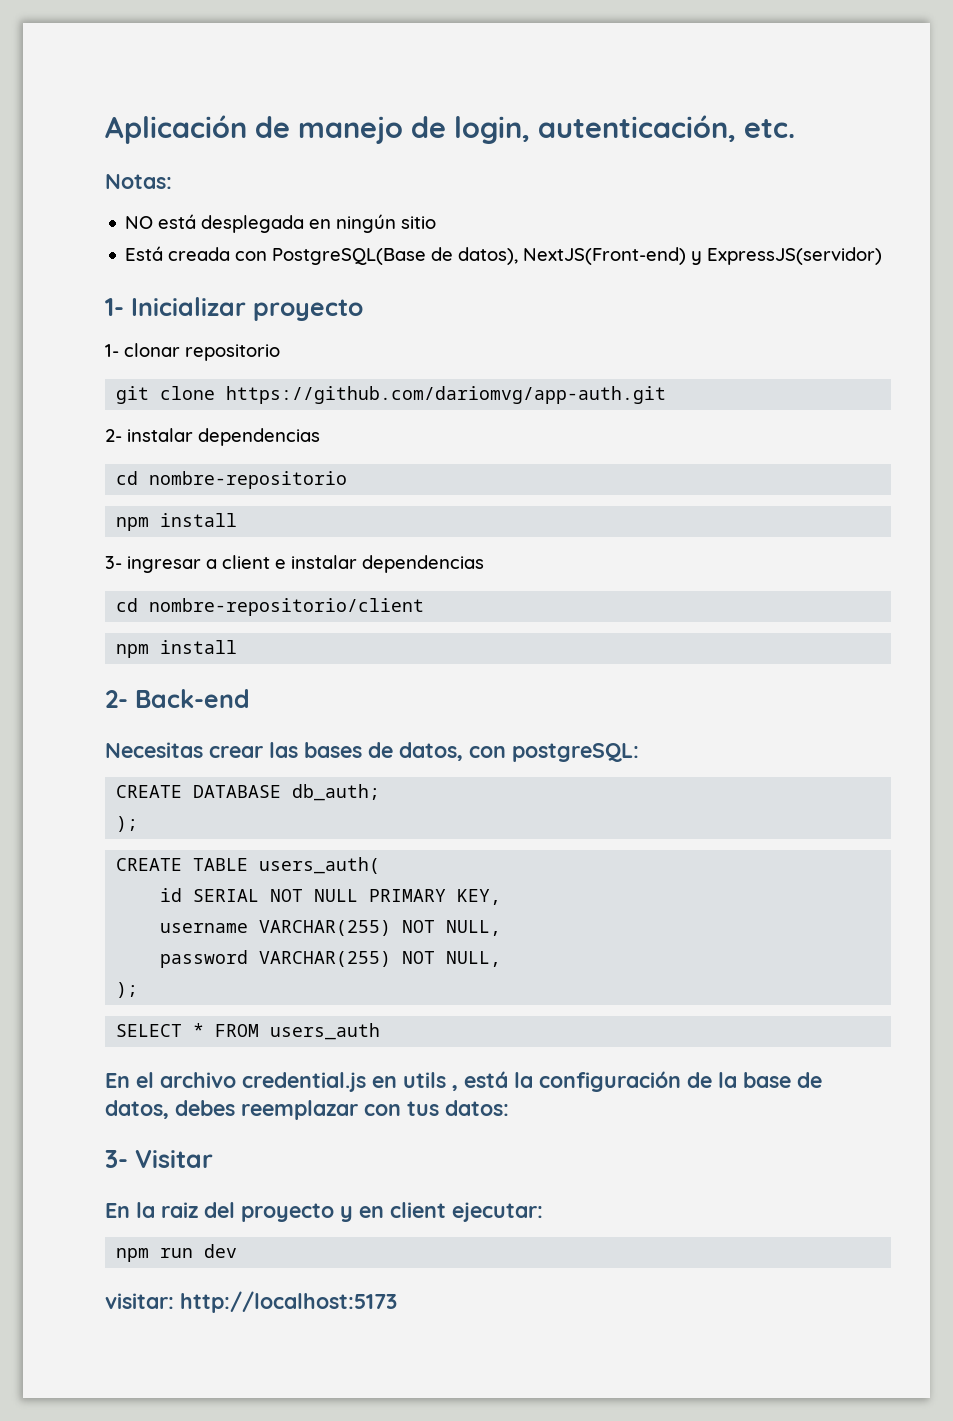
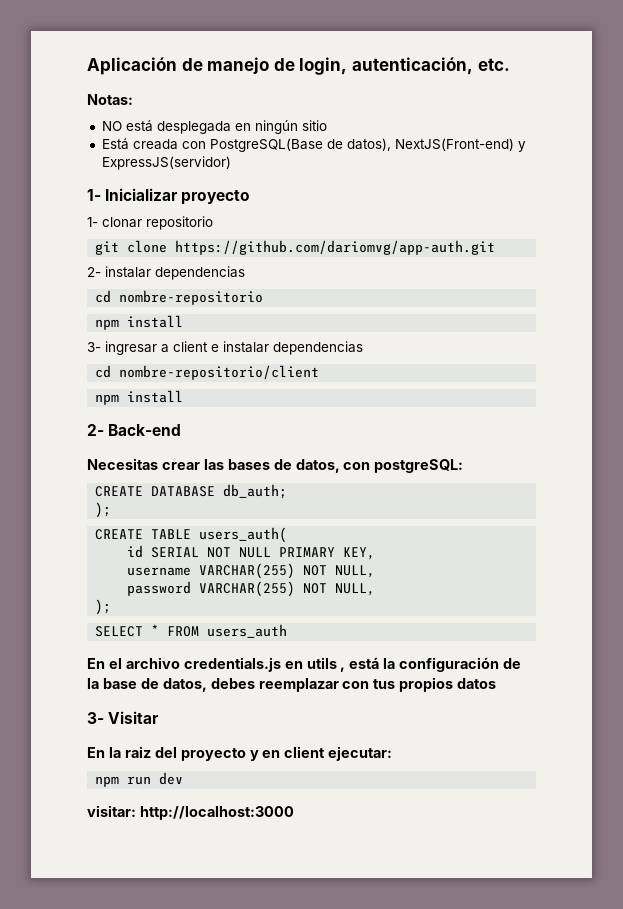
[242,1072,366,1092] credential.js -> [183,657,281,672] credentials.js
[445,1100,509,1116] datos: -> [399,677,497,692] propios datos
[180,1291,397,1313] http://localhost:5173 -> [139,806,294,820] http://localhost:3000

